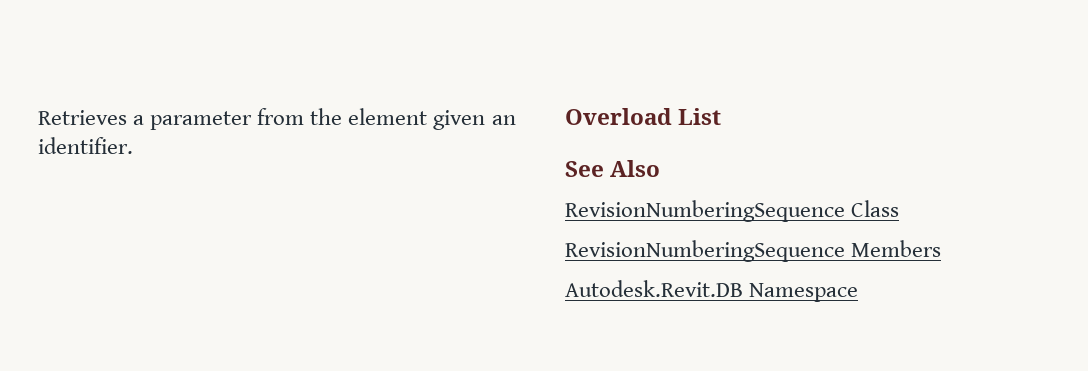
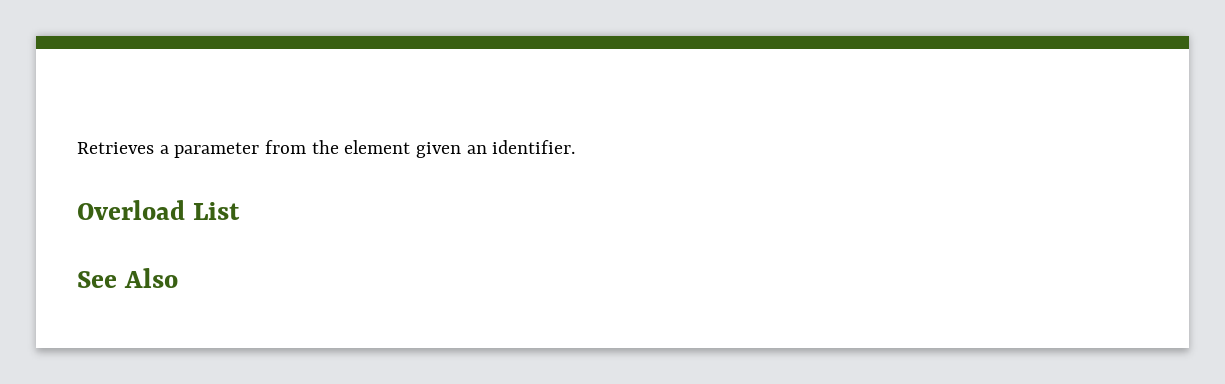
[565,200,900,222] [565,240,942,262] [565,280,859,302] // RevisionNumberingSequence Class // RevisionNumberingSequence Members // Autodesk.Revit.DB Namespace -> (178, 278) none

